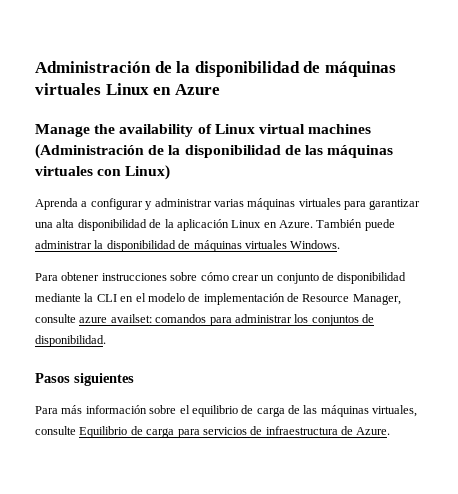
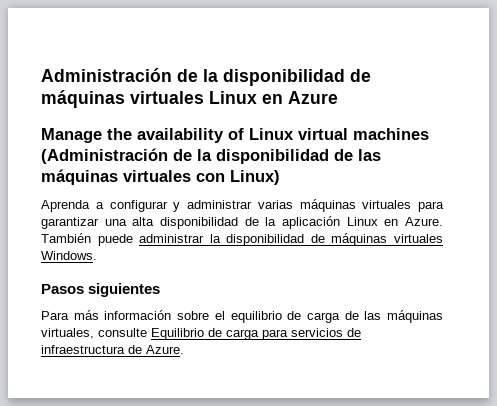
[35,272,407,284] [35,293,401,305] [35,314,374,326] [35,335,106,347] // Para obtener instrucciones sobre cómo crear un conjunto de disponibilidad mediante la CLI en el modelo de implementación de Resource Manager, consulte azure availset: comandos para administrar los conjuntos de disponibilidad. -> (97, 255) none

